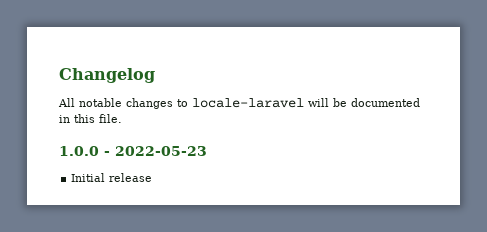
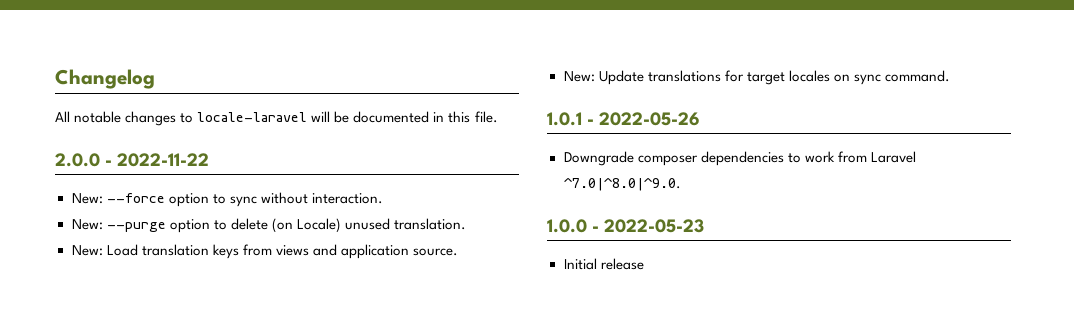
(122, 118) none -> [55,153,210,167] [71,192,383,207] [71,218,466,233] [71,244,458,259] [563,70,950,85] [547,112,701,126] [563,151,916,166] [563,178,681,191] // 2.0.0 - 2022-11-22 // New: --force option to sync without interaction. // New: --purge option to delete (on Locale) unused translation. // New: Load translation keys from views and application source. // New: Update translations for target locales on sync command. // 1.0.1 - 2022-05-26 // Downgrade composer dependencies to work from Laravel ^7.0|^8.0|^9.0.

